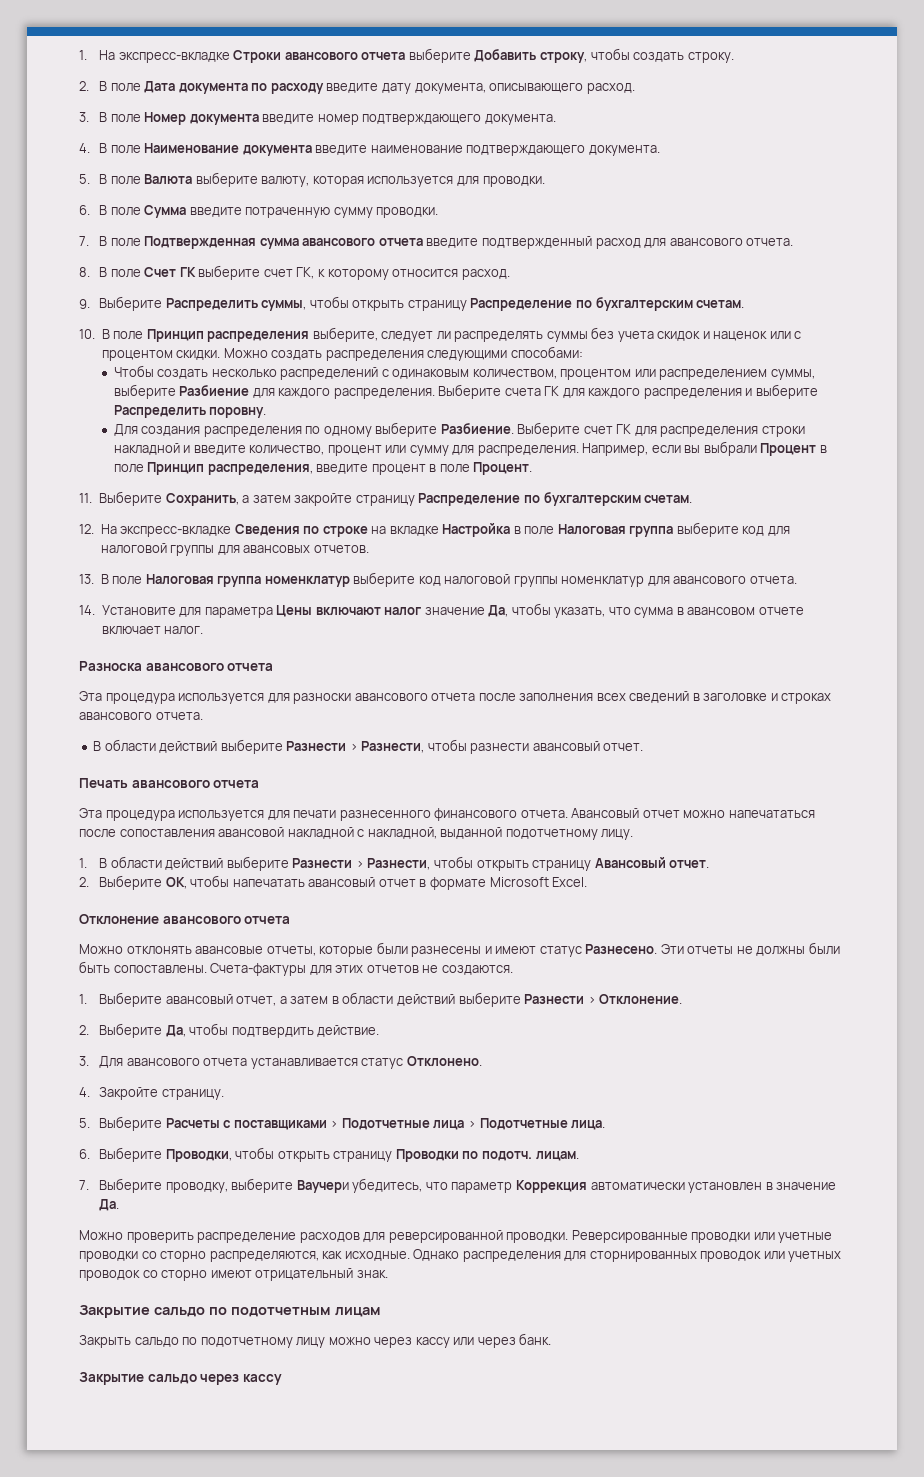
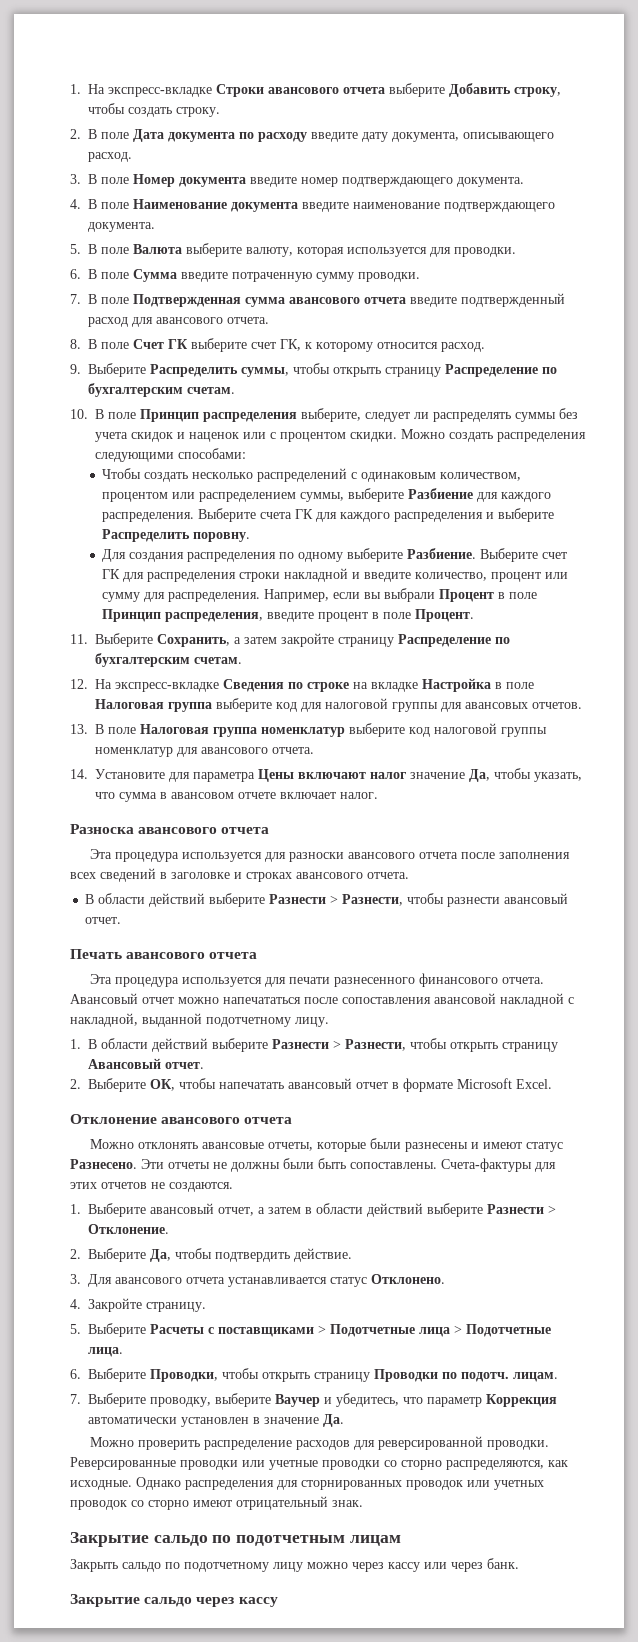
[296,1180,349,1193] Ваучери -> [275,1394,332,1407] Ваучер и

